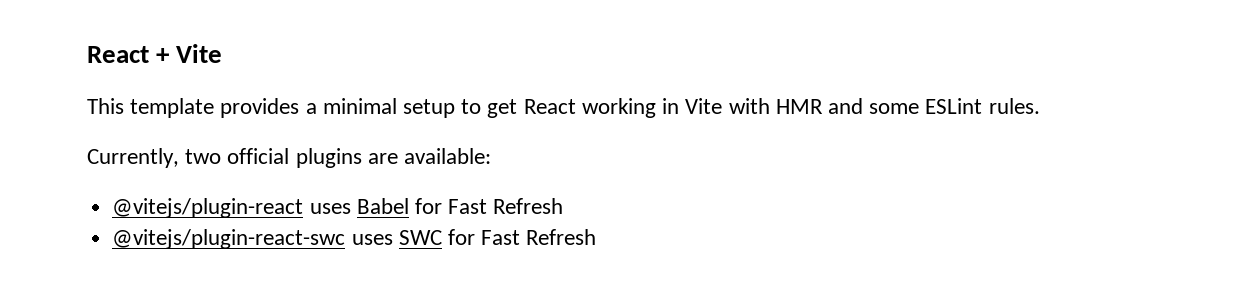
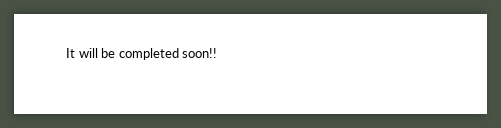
[87,44,223,63] [87,98,1040,118] [87,148,492,168] [112,198,564,218] [112,229,597,249] React + Vite // This template provides a minimal setup to get React working in Vite with HMR and some ESLint rules. // Currently, two official plugins are available: // @vitejs/plugin-react uses Babel for Fast Refresh // @vitejs/plugin-react-swc uses SWC for Fast Refresh -> [66,48,218,60] It will be completed soon!!

